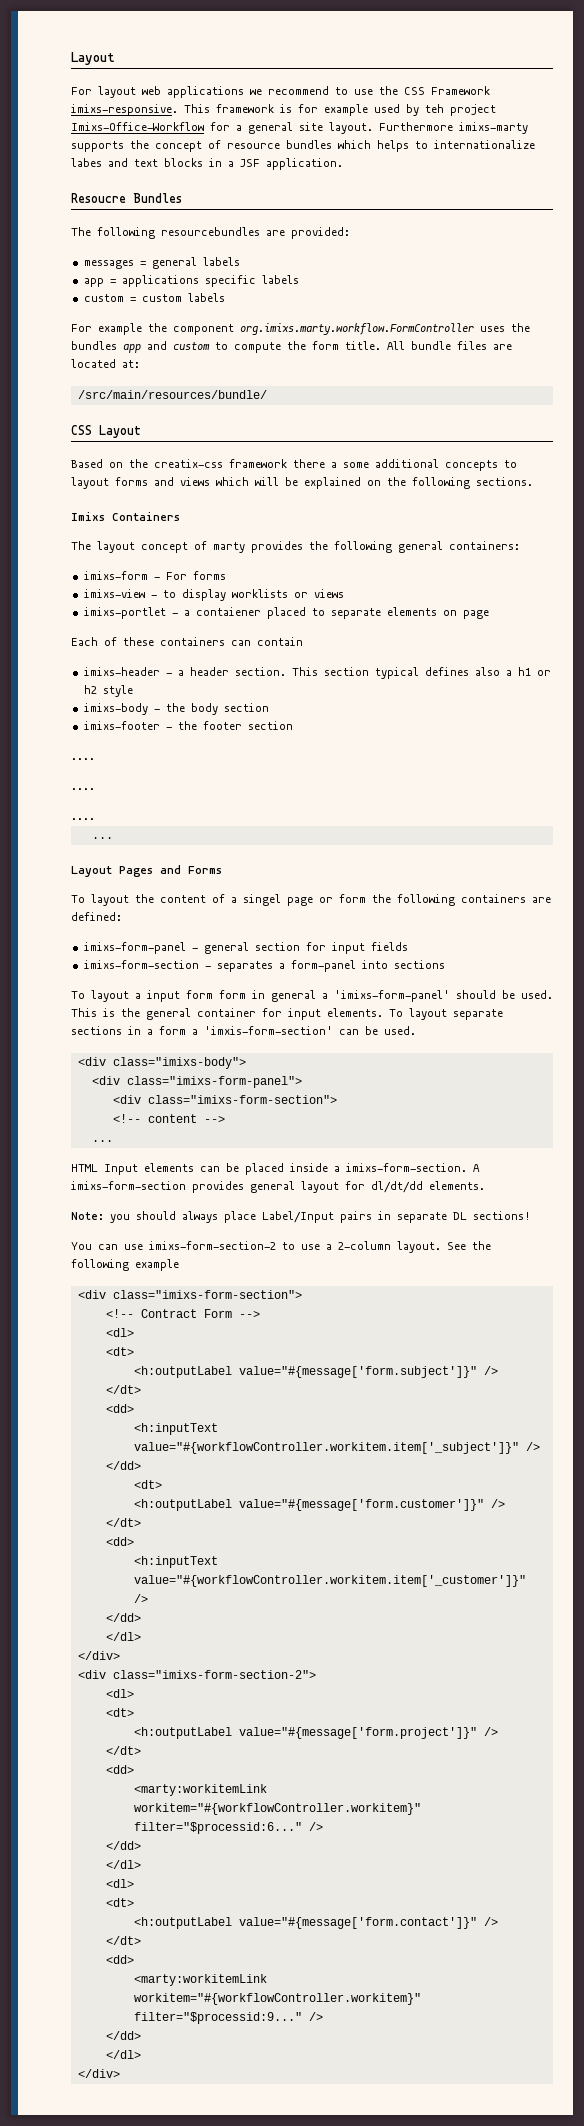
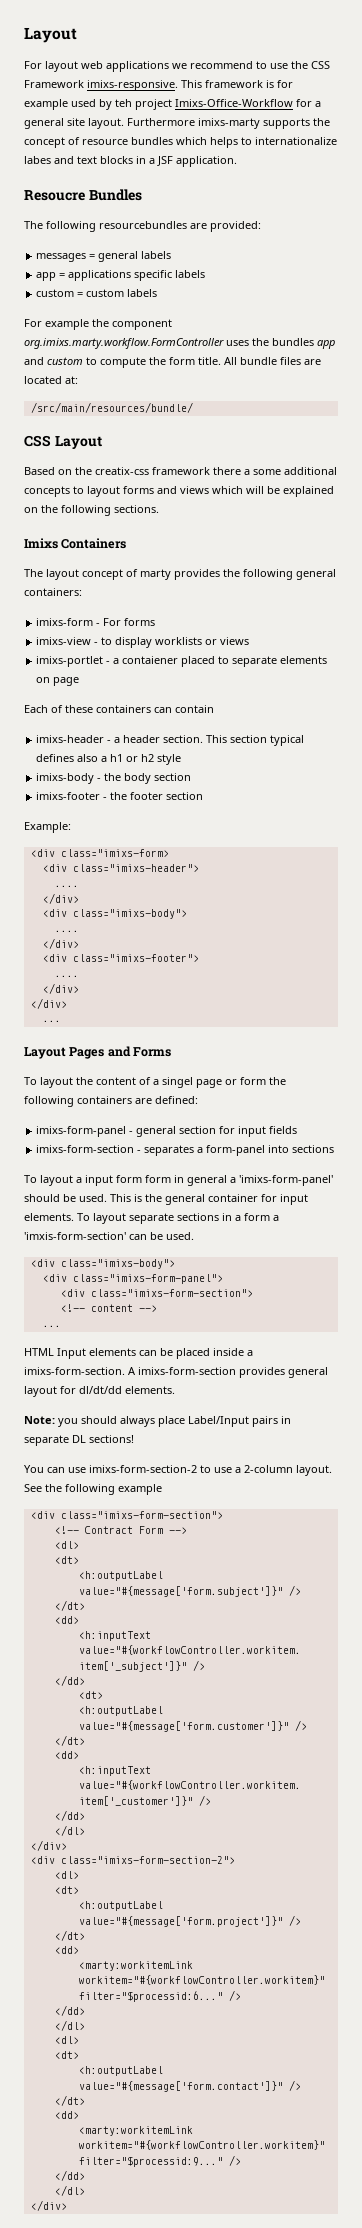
[71,758,95,760] [71,788,95,790] [71,818,95,820] .... // .... // .... -> [24,822,71,833] [30,849,169,857] [42,864,199,872] [54,885,79,887] [42,893,79,904] [42,909,187,919] [54,930,79,932] [42,938,79,949] [42,954,199,962] [54,975,79,977] [42,983,79,994] [30,998,67,1009] Example: // <div class="imixs-form> // <div class="imixs-header"> // .... // </div> // <div class="imixs-body"> // .... // </div> // <div class="imixs-footer"> // .... // </div> // </div>

